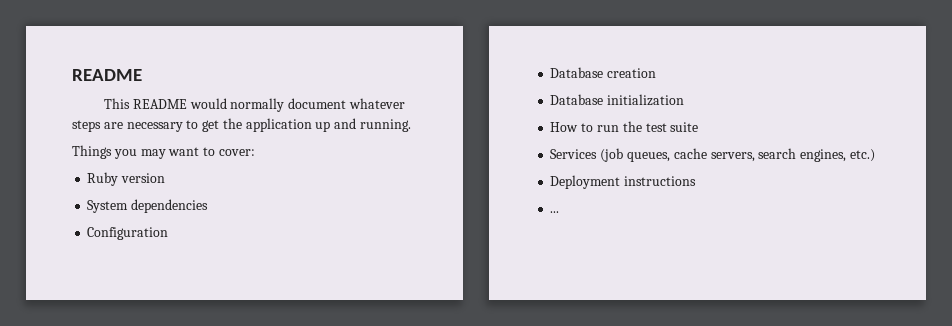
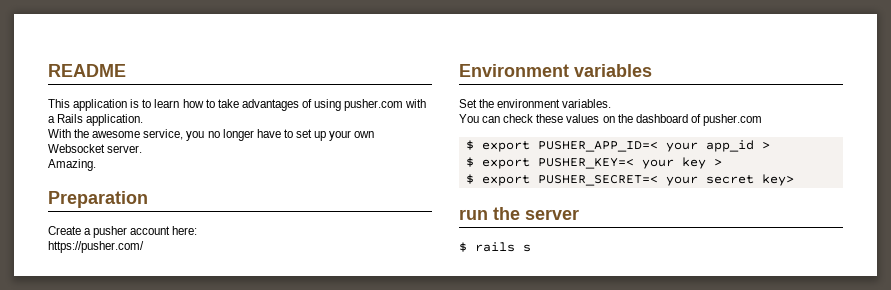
[132,98,405,112] [72,118,412,132] [72,145,255,159] [87,172,166,186] [87,199,209,213] [87,227,169,240] [550,67,657,78] [550,94,685,106] [550,121,699,132] [550,148,875,162] [550,175,697,189] [550,211,560,213] README would normally document whatever steps are necessary to get the application up and running. // Things you may want to cover: // Ruby version // System dependencies // Configuration // Database creation // Database initialization // How to run the test suite // Services (job queues, cache servers, search engines, etc.) // Deployment instructions // ... -> [73,99,427,111] [48,114,144,126] [48,129,375,141] [48,144,143,153] [48,159,96,171] [48,191,148,208] [48,226,198,238] [48,241,144,253] [459,64,652,77] [459,99,612,108] [459,114,762,126] [465,140,770,152] [465,157,722,169] [465,174,794,186] [459,207,579,220] [459,242,531,252] application is to learn how to take advantages of using pusher.com with a Rails application. // With the awesome service, you no longer have to set up your own Websocket server. // Amazing. // Preparation // Create a pusher account here: // https://pusher.com/ // Environment variables // Set the environment variables. // You can check these values on the dashboard of pusher.com // $ export PUSHER_APP_ID=< your app_id > // $ export PUSHER_KEY=< your key > // $ export PUSHER_SECRET=< your secret key> // run the server // $ rails s

